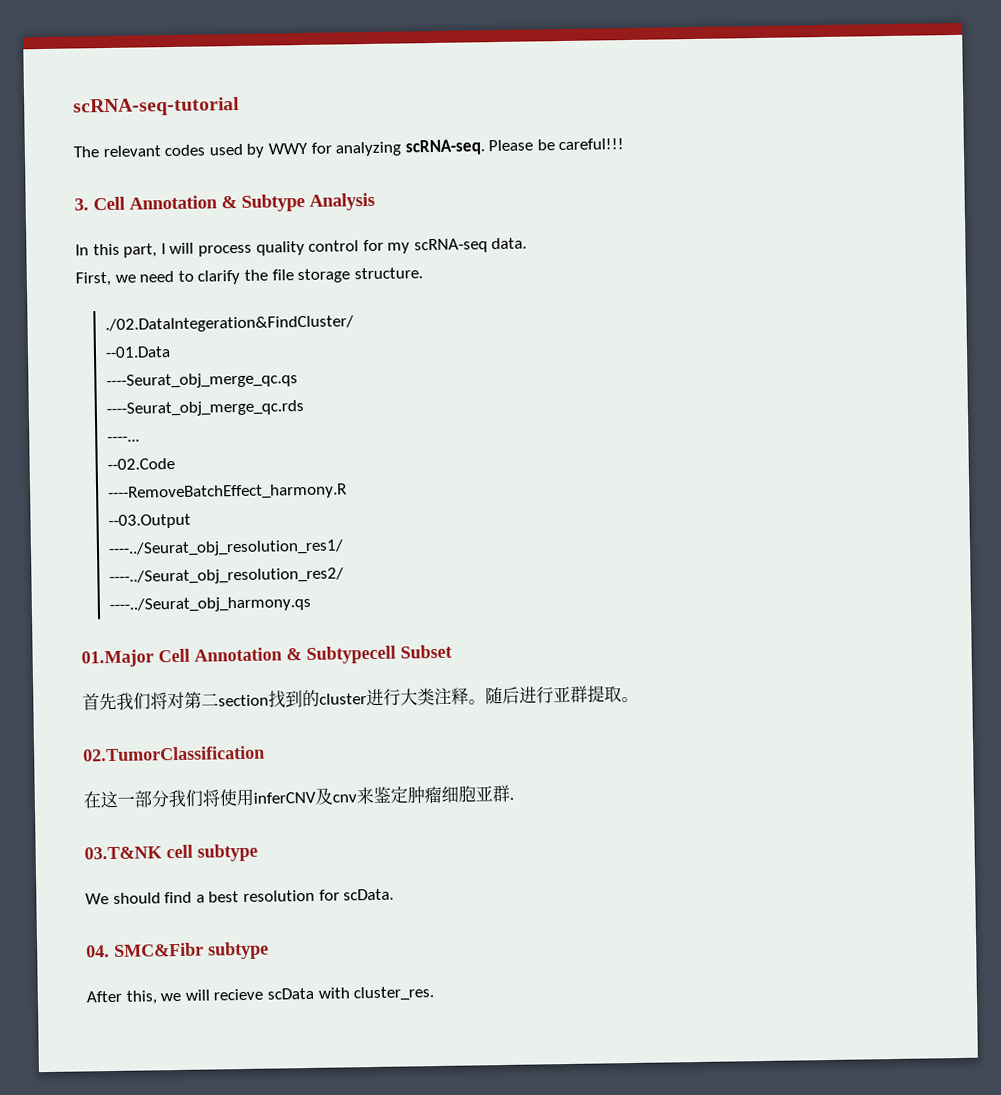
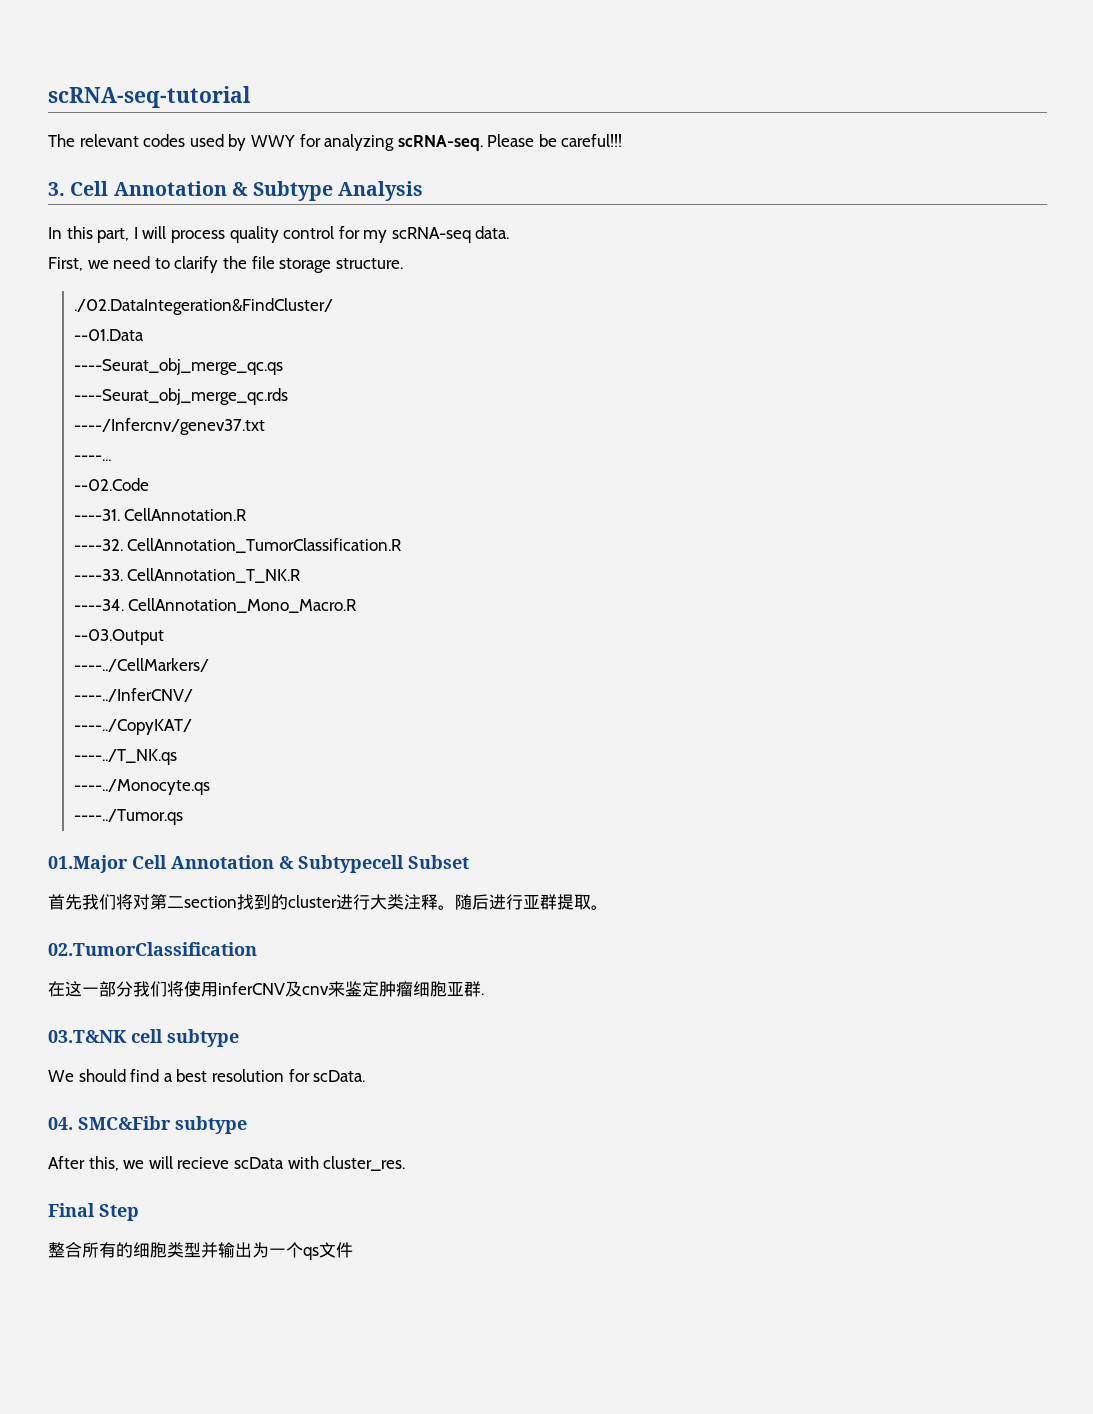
(304, 409) none -> [73,418,265,435] // ----/Infercnv/genev37.txt
[107,483,347,502] [107,513,191,530] [107,539,344,558] [108,567,344,586] [108,595,311,614] ----RemoveBatchEffect_harmony.R // --03.Output // ----../Seurat_obj_resolution_res1/ // ----../Seurat_obj_resolution_res2/ // ----../Seurat_obj_harmony.qs -> [73,508,247,521] [73,538,402,553] [73,568,301,583] [73,598,357,613] [73,629,164,645] [73,658,209,672] [73,688,193,702] [73,719,192,735] [73,749,177,765] [73,779,210,795] [73,809,183,825] ----31. CellAnnotation.R // ----32. CellAnnotation_TumorClassification.R // ----33. CellAnnotation_T_NK.R // ----34. CellAnnotation_Mono_Macro.R // --03.Output // ----../CellMarkers/ // ----../InferCNV/ // ----../CopyKAT/ // ----../T_NK.qs // ----../Monocyte.qs // ----../Tumor.qs
(435, 994) none -> [48,1203,139,1221] [48,1242,353,1260] // Final Step // 整合所有的细胞类型并输出为一个qs文件

